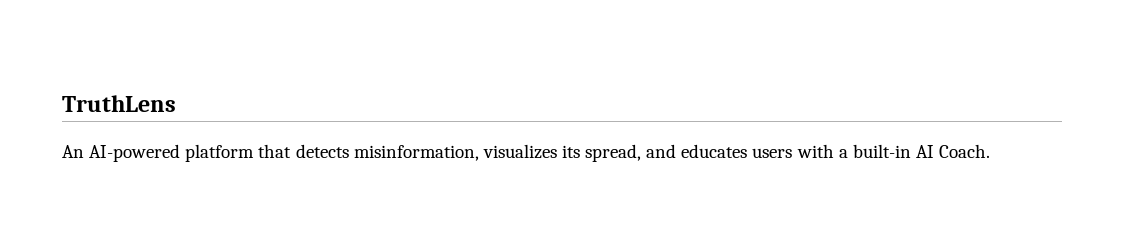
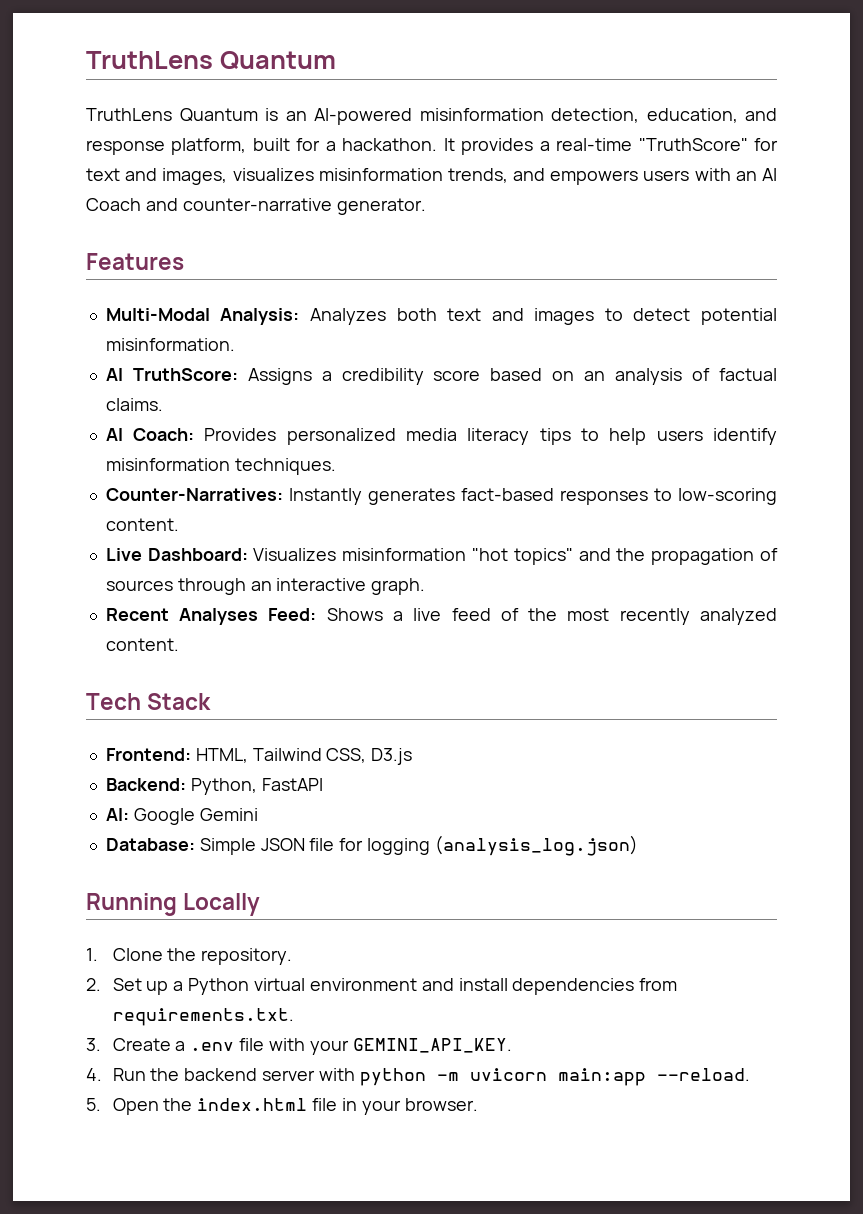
[62,95,176,112] [62,144,991,162] TruthLens // An AI-powered platform that detects misinformation, visualizes its spread, and educates users with a built-in AI Coach. -> [86,51,336,70] [86,108,777,125] [86,138,778,155] [86,168,777,185] [86,198,426,215] [86,253,184,270] [105,308,777,325] [105,338,235,351] [105,368,777,385] [105,398,163,411] [105,428,778,445] [105,458,336,475] [105,488,777,505] [105,518,179,531] [105,548,778,565] [105,578,426,595] [105,608,777,625] [105,638,179,651] [86,693,212,710] [105,748,413,765] [105,778,323,795] [105,808,258,825] [105,835,638,856] [86,893,261,916] [86,948,293,965] [86,978,678,995] [112,1008,294,1026] [86,1038,512,1055] [86,1068,750,1086] [86,1098,478,1115] TruthLens Quantum // TruthLens Quantum is an AI-powered misinformation detection, education, and response platform, built for a hackathon. It provides a real-time "TruthScore" for text and images, visualizes misinformation trends, and empowers users with an AI Coach and counter-narrative generator. // Features // Multi-Modal Analysis: Analyzes both text and images to detect potential misinformation. // AI TruthScore: Assigns a credibility score based on an analysis of factual claims. // AI Coach: Provides personalized media literacy tips to help users identify misinformation techniques. // Counter-Narratives: Instantly generates fact-based responses to low-scoring content. // Live Dashboard: Visualizes misinformation "hot topics" and the propagation of sources through an interactive graph. // Recent Analyses Feed: Shows a live feed of the most recently analyzed content. // Tech Stack // Frontend: HTML, Tailwind CSS, D3.js // Backend: Python, FastAPI // AI: Google Gemini // Database: Simple JSON file for logging (analysis_log.json) // Running Locally // 1. Clone the repository. // 2. Set up a Python virtual environment and install dependencies from requirements.txt. // 3. Create a .env file with your GEMINI_API_KEY. // 4. Run the backend server with python -m uvicorn main:app --reload. // 5. Open the index.html file in your browser.

